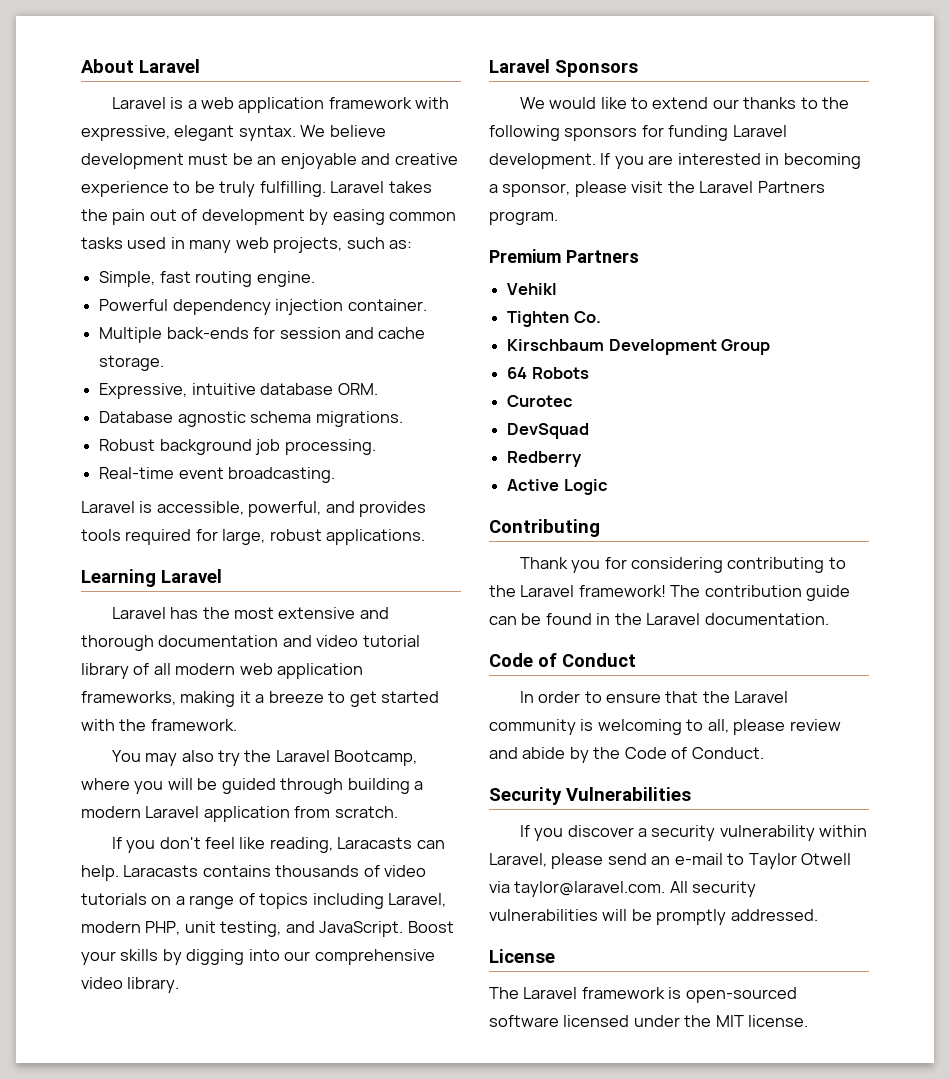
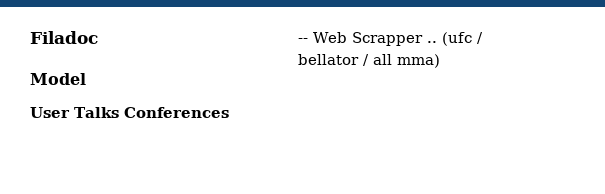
[81,59,200,73] [111,97,450,113] [81,125,386,141] [81,153,458,169] [81,181,432,197] [81,209,457,225] [81,237,413,253] [99,271,315,287] [99,299,427,315] [99,327,426,343] [99,355,165,371] [99,383,378,399] [99,411,403,427] [99,439,376,455] [99,467,336,483] [81,501,427,517] [81,529,426,545] [81,569,222,587] [111,607,389,619] [81,635,420,651] [81,663,364,679] [81,691,440,707] [81,719,237,731] [111,750,418,766] [81,778,424,794] [81,806,398,822] [111,837,445,853] [81,865,427,881] [81,893,447,909] [81,921,454,937] [81,949,435,965] [81,977,180,993] [489,59,638,77] [519,97,850,109] [489,125,787,141] [489,153,861,169] [489,181,825,197] [489,211,558,225] [489,249,639,263] [507,283,558,295] [507,311,601,327] [507,339,771,355] [507,367,589,379] [507,395,574,407] [507,423,590,439] [507,451,583,467] [507,479,608,495] [489,519,600,537] [519,557,846,573] [489,585,851,601] [489,613,829,625] [489,653,636,667] [519,691,789,703] [489,719,841,735] [489,747,764,763] [489,787,691,805] [519,825,868,841] [489,853,852,869] [489,881,757,897] [489,909,818,925] [489,949,555,963] [489,987,797,1003] [489,1015,809,1027] About Laravel // Laravel is a web application framework with expressive, elegant syntax. We believe development must be an enjoyable and creative experience to be truly fulfilling. Laravel takes the pain out of development by easing common tasks used in many web projects, such as: // Simple, fast routing engine. // Powerful dependency injection container. // Multiple back-ends for session and cache storage. // Expressive, intuitive database ORM. // Database agnostic schema migrations. // Robust background job processing. // Real-time event broadcasting. // Laravel is accessible, powerful, and provides tools required for large, robust applications. // Learning Laravel // Laravel has the most extensive and thorough documentation and video tutorial library of all modern web application frameworks, making it a breeze to get started with the framework. // You may also try the Laravel Bootcamp, where you will be guided through building a modern Laravel application from scratch. // If you don't feel like reading, Laracasts can help. Laracasts contains thousands of video tutorials on a range of topics including Laravel, modern PHP, unit testing, and JavaScript. Boost your skills by digging into our comprehensive video library. // Laravel Sponsors // We would like to extend our thanks to the following sponsors for funding Laravel development. If you are interested in becoming a sponsor, please visit the Laravel Partners program. // Premium Partners // Vehikl // Tighten Co. // Kirschbaum Development Group // 64 Robots // Curotec // DevSquad // Redberry // Active Logic // Contributing // Thank you for considering contributing to the Laravel framework! The contribution guide can be found in the Laravel documentation. // Code of Conduct // In order to ensure that the Laravel community is welcoming to all, please review and abide by the Code of Conduct. // Security Vulnerabilities // If you discover a security vulnerability within Laravel, please send an e-mail to Taylor Otwell via taylor@laravel.com. All security vulnerabilities will be promptly addressed. // License // The Laravel framework is open-sourced software licensed under the MIT license. -> [30,31,98,44] [30,73,86,85] [30,107,229,118] [298,32,483,46] [298,54,440,68] Filadoc // Model // User Talks Conferences // -- Web Scrapper .. (ufc / bellator / all mma)

